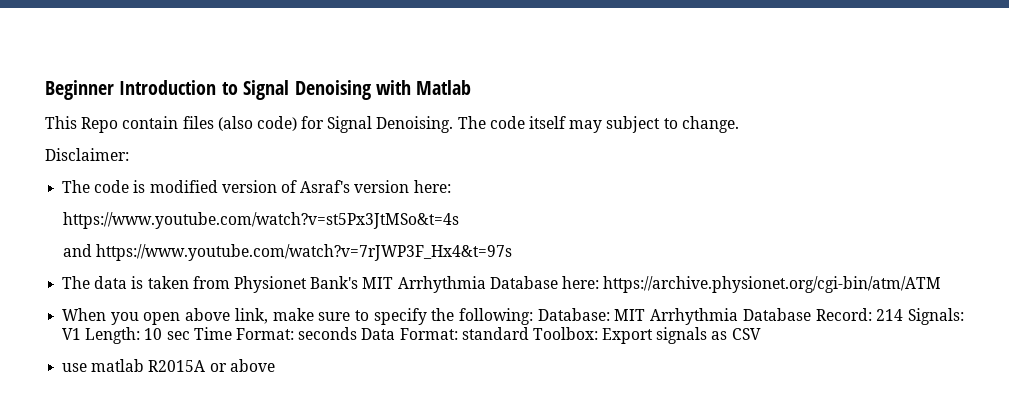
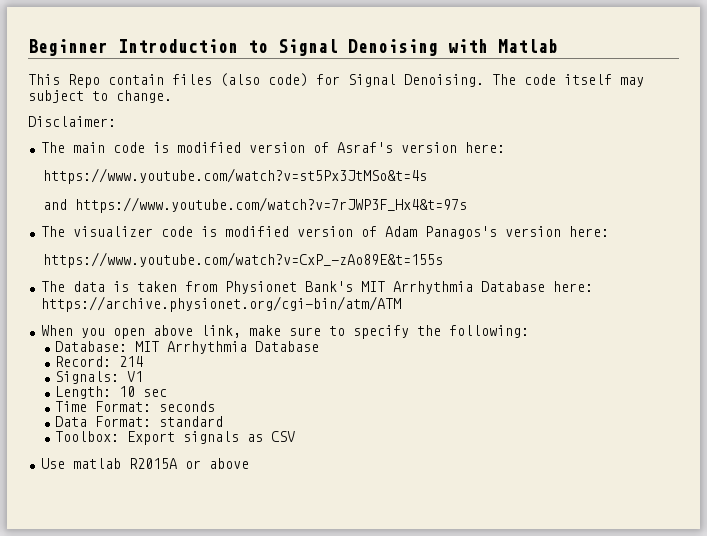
(91, 186) none -> [72,142,105,153] main
(512, 252) none -> [40,226,609,239] [42,252,443,268] // The visualizer code is modified version of Adam Panagos's version here: // https://www.youtube.com/watch?v=CxP_-zAo89E&t=155s
(534, 316) none -> (529, 331) //
(811, 314) none -> (320, 346) //
(904, 315) none -> (144, 361) //
(82, 334) none -> (144, 376) //
(190, 335) none -> (168, 393) //
(358, 333) none -> (216, 406) //
(529, 333) none -> (224, 421) //
[62,363,88,372] use -> [40,458,65,469] Use

